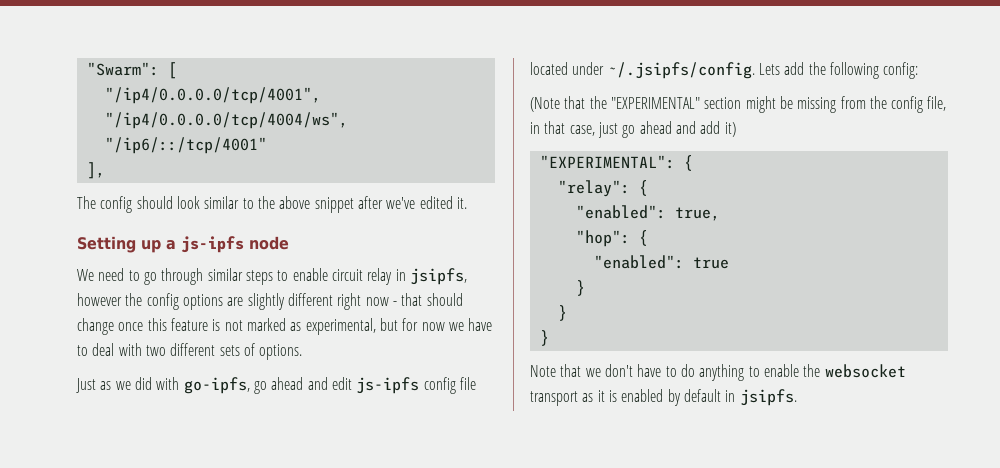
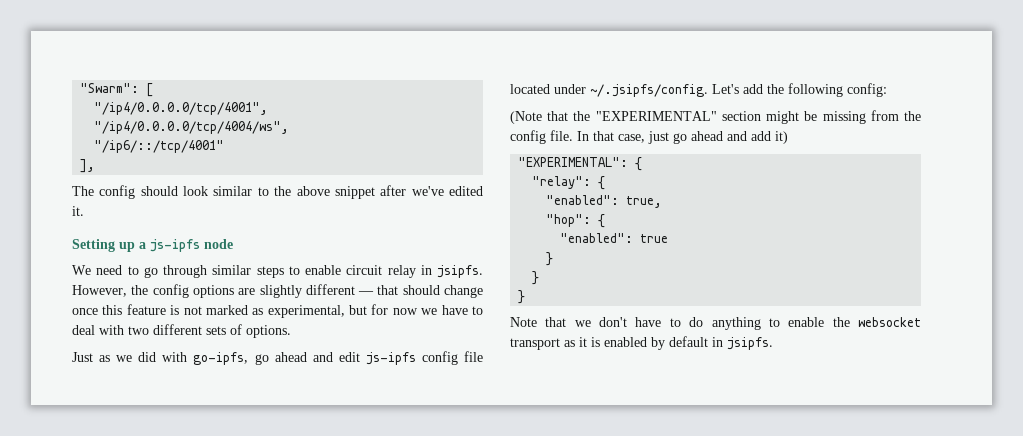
[409,268,467,285] [77,293,122,306] jsipfs, however -> [437,265,483,278] [72,285,127,297] jsipfs. However,
[337,293,397,310] right now - -> [358,291,375,295] —
[758,63,780,75] Lets -> [712,84,739,94] Let's
[927,96,947,111] [530,122,540,134] file, in -> [550,130,589,141] file. In

